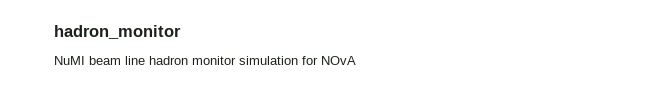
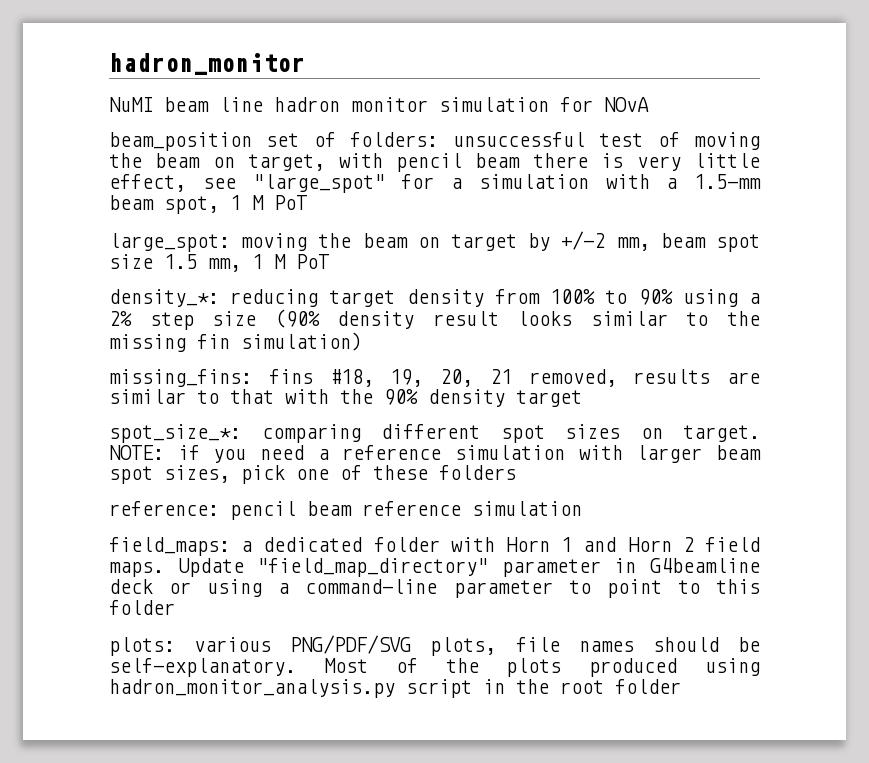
(356, 60) none -> [109,132,760,151] [109,153,760,172] [109,174,761,193] [109,195,307,214] [109,231,760,252] [109,254,329,272] [109,289,760,307] [109,309,760,330] [109,332,362,352] [109,369,760,387] [109,389,582,407] [109,424,760,443] [109,445,761,463] [109,465,516,484] [109,501,582,520] [109,537,760,556] [109,558,761,577] [109,579,760,598] [109,600,175,615] [109,635,760,656] [109,658,760,677] [109,679,681,698] // beam_position set of folders: unsuccessful test of moving the beam on target, with pencil beam there is very little effect, see "large_spot" for a simulation with a 1.5-mm beam spot, 1 M PoT // large_spot: moving the beam on target by +/-2 mm, beam spot size 1.5 mm, 1 M PoT // density_*: reducing target density from 100% to 90% using a 2% step size (90% density result looks similar to the missing fin simulation) // missing_fins: fins #18, 19, 20, 21 removed, results are similar to that with the 90% density target // spot_size_*: comparing different spot sizes on target. NOTE: if you need a reference simulation with larger beam spot sizes, pick one of these folders // reference: pencil beam reference simulation // field_maps: a dedicated folder with Horn 1 and Horn 2 field maps. Update "field_map_directory" parameter in G4beamline deck or using a command-line parameter to point to this folder // plots: various PNG/PDF/SVG plots, file names should be self-explanatory. Most of the plots produced using hadron_monitor_analysis.py script in the root folder

